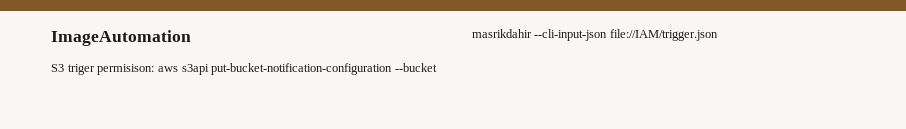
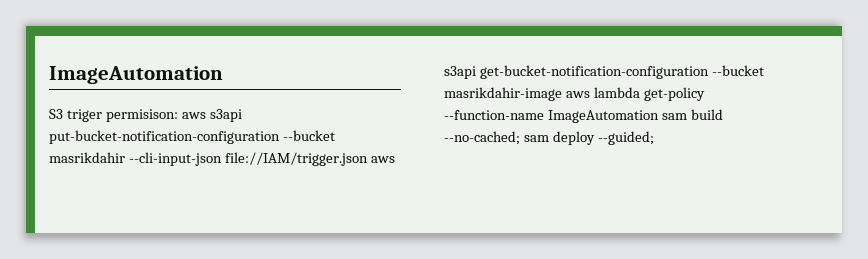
(718, 35) none -> [370,156,395,163] [444,65,764,79] [444,87,705,101] [444,109,723,123] [444,131,654,145] aws s3api get-bucket-notification-configuration --bucket masrikdahir-image aws lambda get-policy --function-name ImageAutomation sam build --no-cached; sam deploy --guided;

